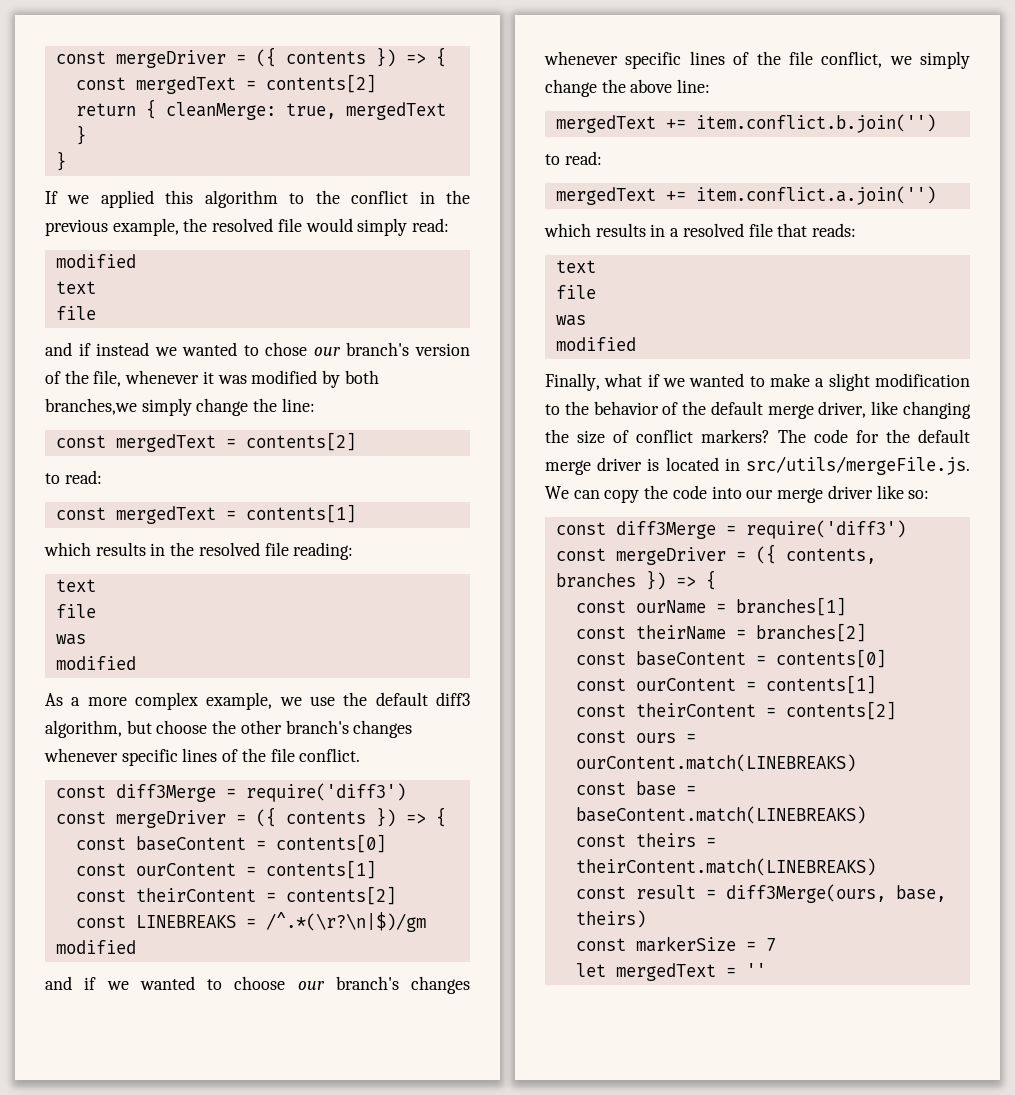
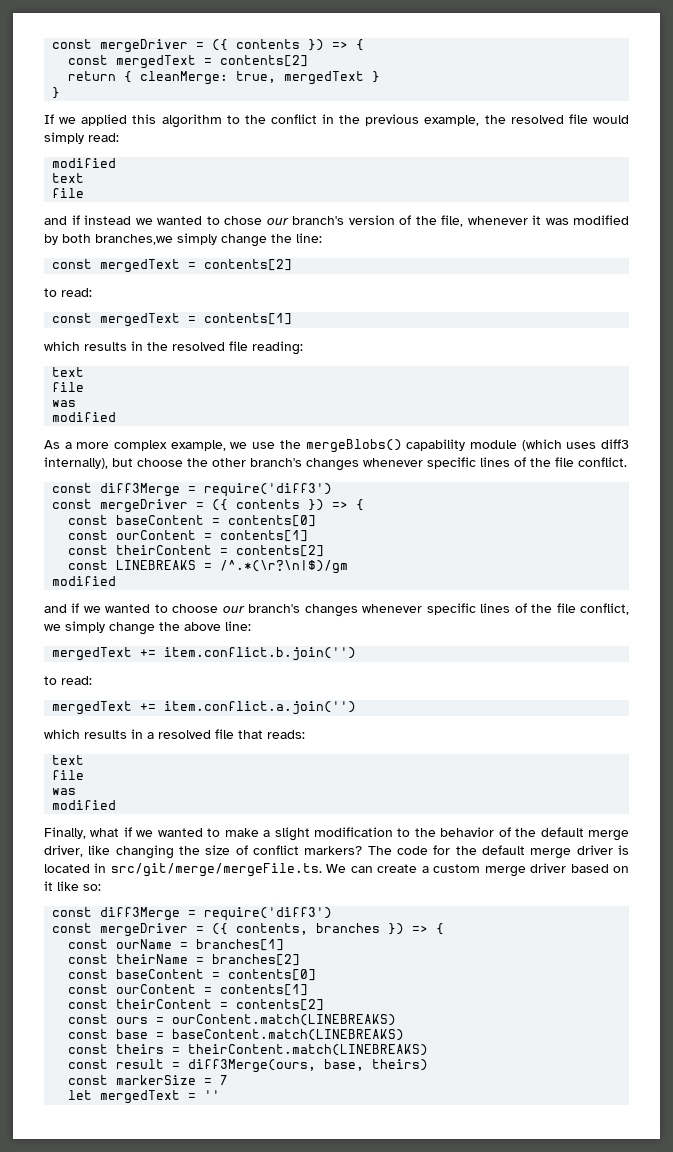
[375,692,470,706] [45,720,122,738] default diff3 algorithm, -> [305,439,629,453] [44,457,108,469] mergeBlobs() capability module (which uses diff3 internally),
[746,456,970,475] src/utils/mergeFile.js. -> [110,863,322,877] src/git/merge/mergeFile.ts.
[604,485,873,503] copy the code into our merge driver -> [377,863,629,877] [44,881,53,891] create a custom merge driver based on it

